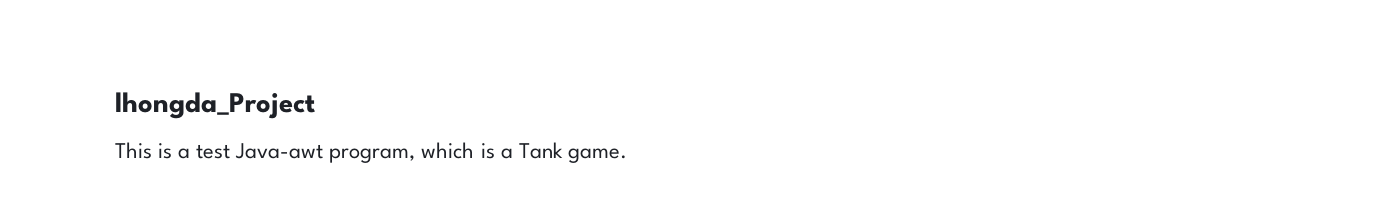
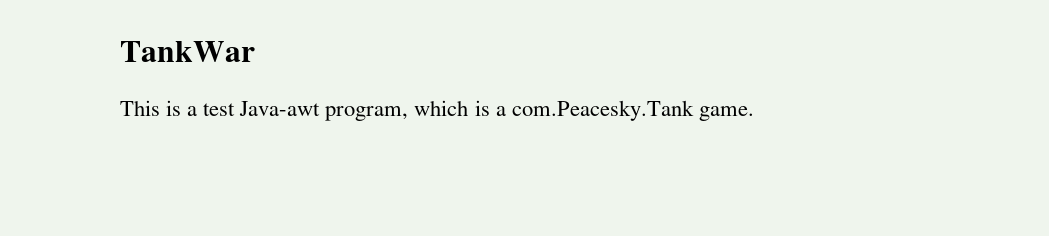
[115,92,315,119] lhongda_Project -> [120,41,255,62] TankWar
[518,142,563,159] Tank -> [511,100,694,121] com.Peacesky.Tank

